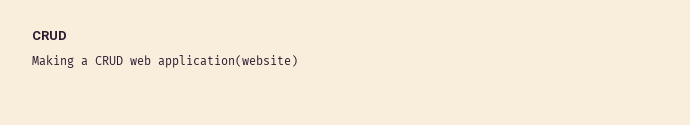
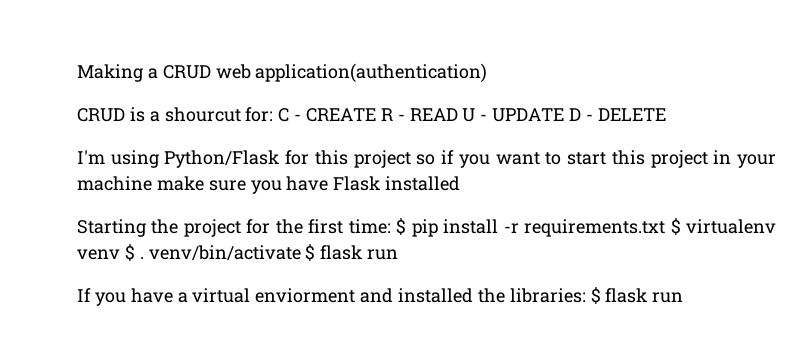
[32,31,67,40] CRUD // -> (77, 73) none
[158,55,298,68] application(website) -> [255,63,488,83] [77,107,666,122] [77,150,777,168] [77,176,461,194] [77,218,776,237] [77,244,399,261] [77,287,684,306] application(authentication) // CRUD is a shourcut for: C - CREATE R - READ U - UPDATE D - DELETE // I'm using Python/Flask for this project so if you want to start this project in your machine make sure you have Flask installed // Starting the project for the first time: $ pip install -r requirements.txt $ virtualenv venv $ . venv/bin/activate $ flask run // If you have a virtual enviorment and installed the libraries: $ flask run

